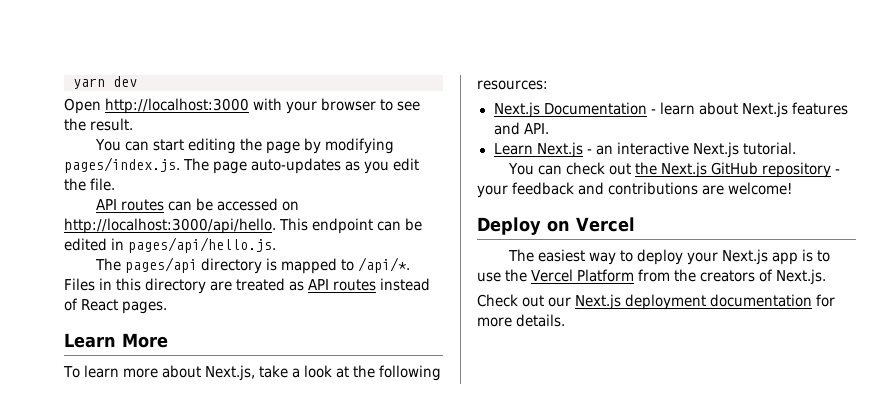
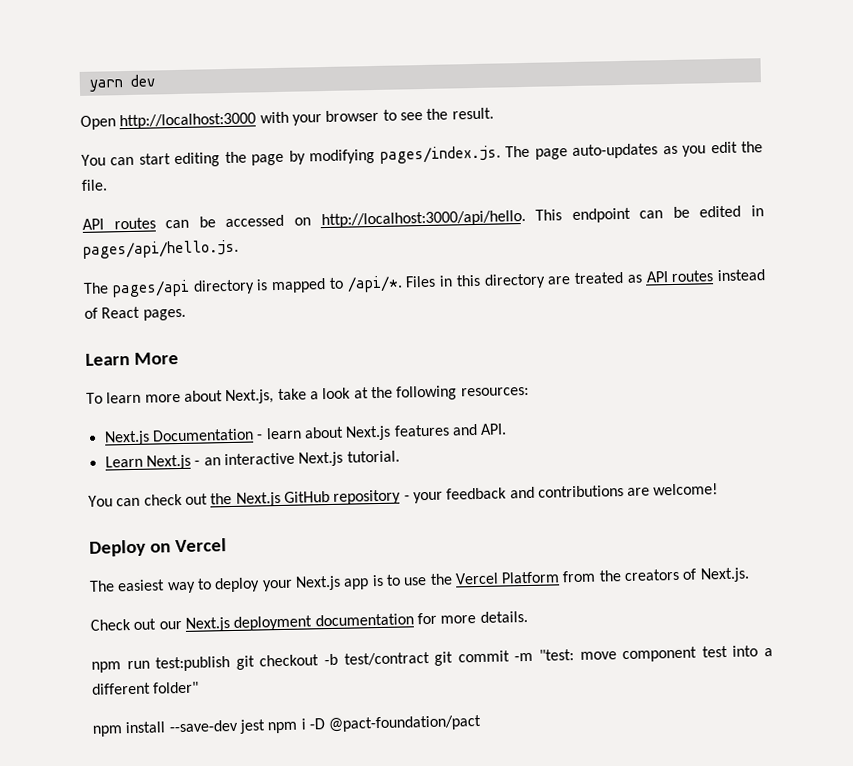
(566, 320) none -> [91,645,774,673] [92,681,200,695] [92,714,483,737] // npm run test:publish git checkout -b test/contract git commit -m "test: move component test into a different folder" // npm install --save-dev jest npm i -D @pact-foundation/pact

